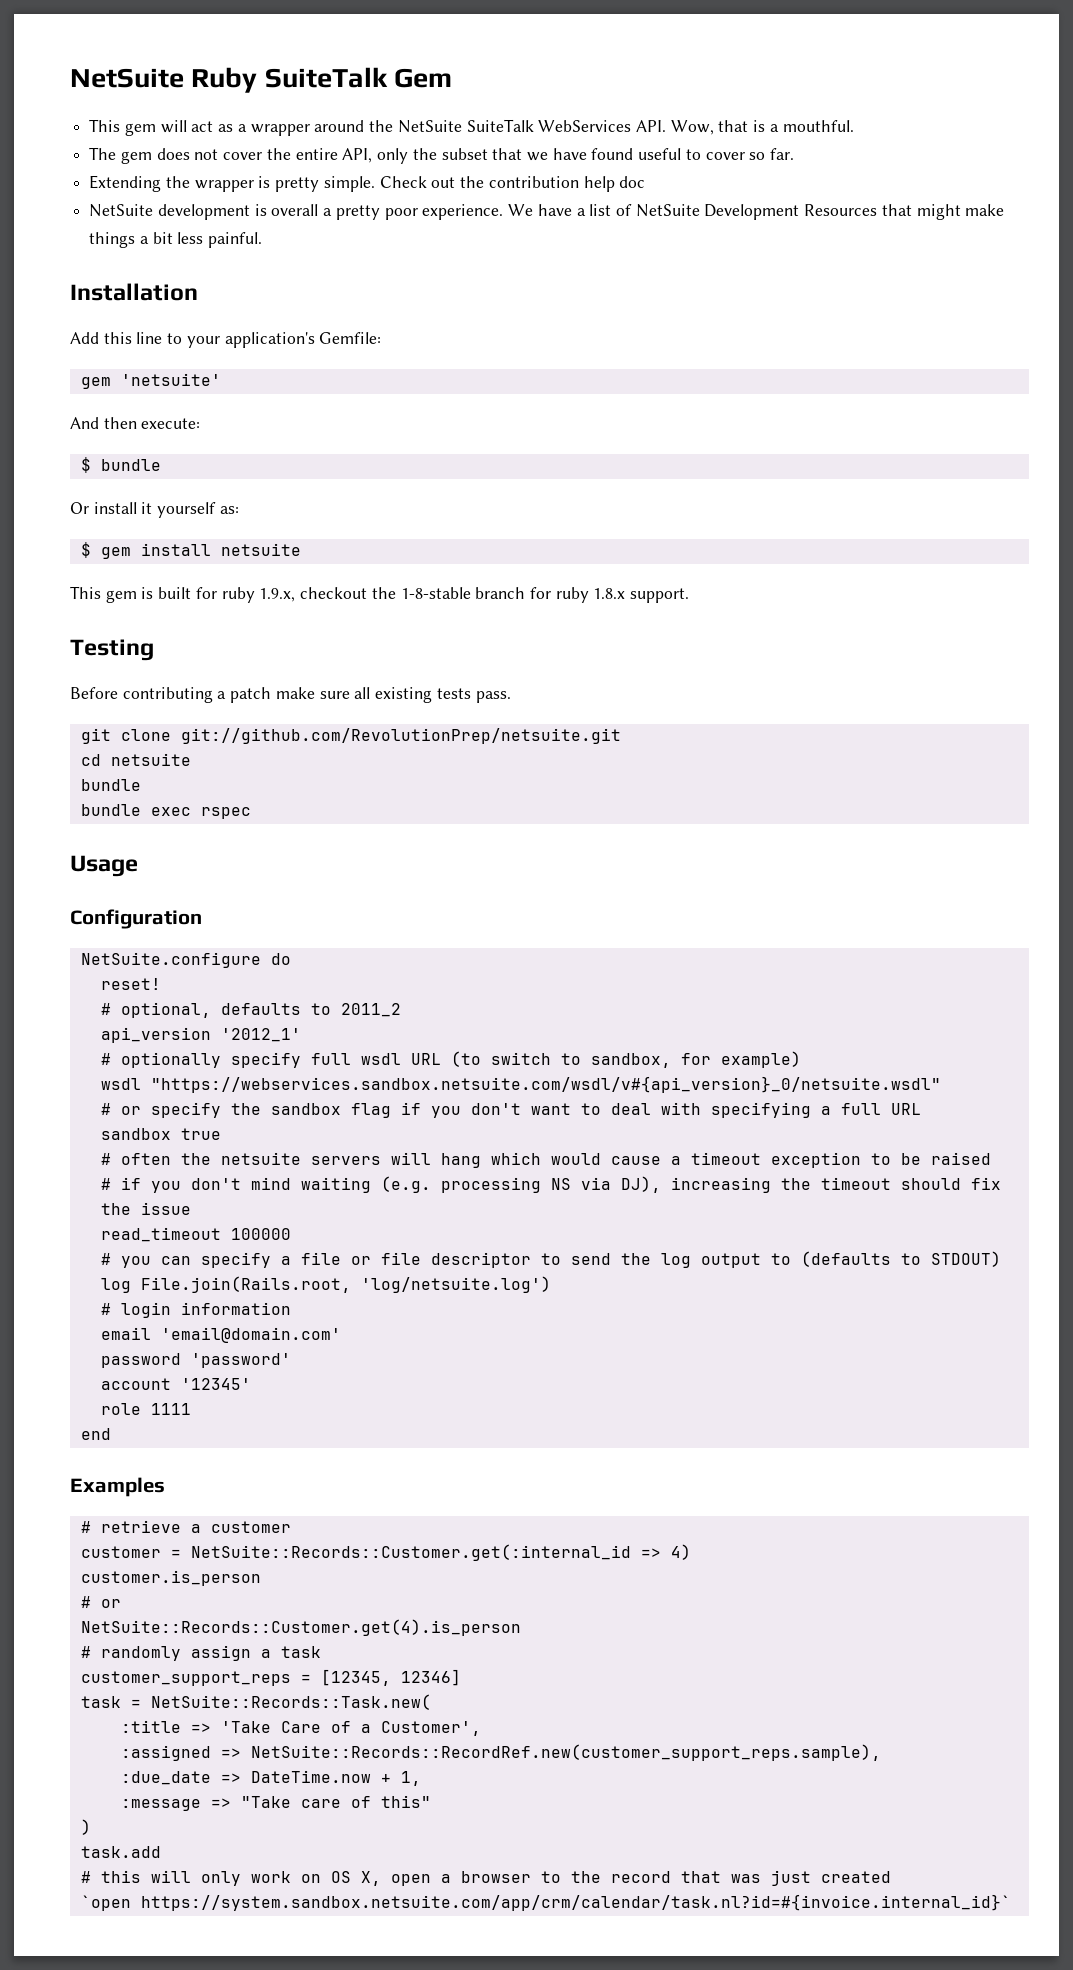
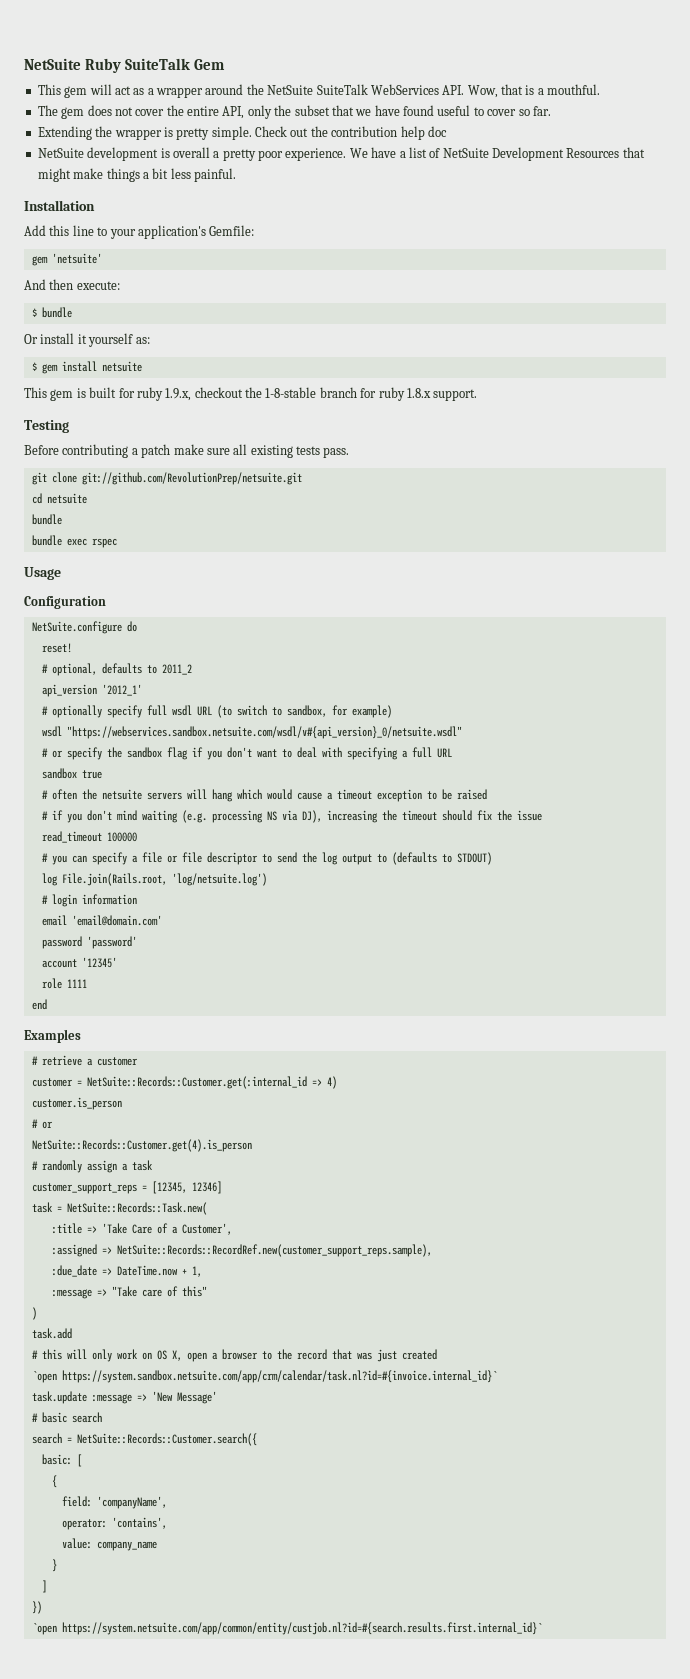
(1011, 1902) none -> [31,1391,217,1404] [31,1412,102,1423] [31,1433,257,1446] [41,1454,82,1467] [51,1475,57,1488] [61,1496,167,1509] [61,1517,167,1530] [61,1538,157,1551] [51,1559,57,1572] [41,1580,47,1593] [31,1601,42,1614] [31,1622,542,1635] // task.update :message => 'New Message' // # basic search // search = NetSuite::Records::Customer.search({ // basic: [ // { // field: 'companyName', // operator: 'contains', // value: company_name // } // ] // }) // `open https://system.netsuite.com/app/common/entity/custjob.nl?id=#{search.results.first.internal_id}`

